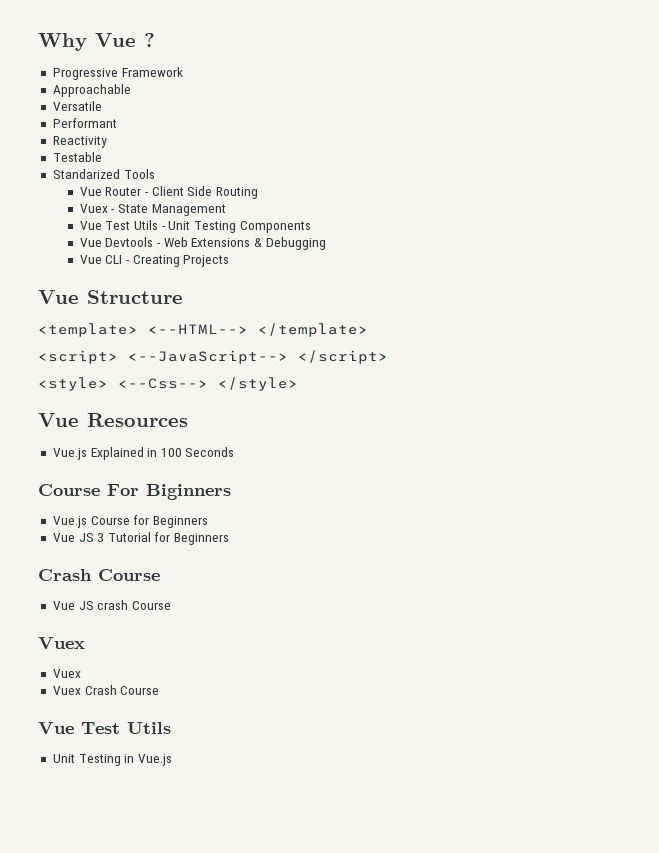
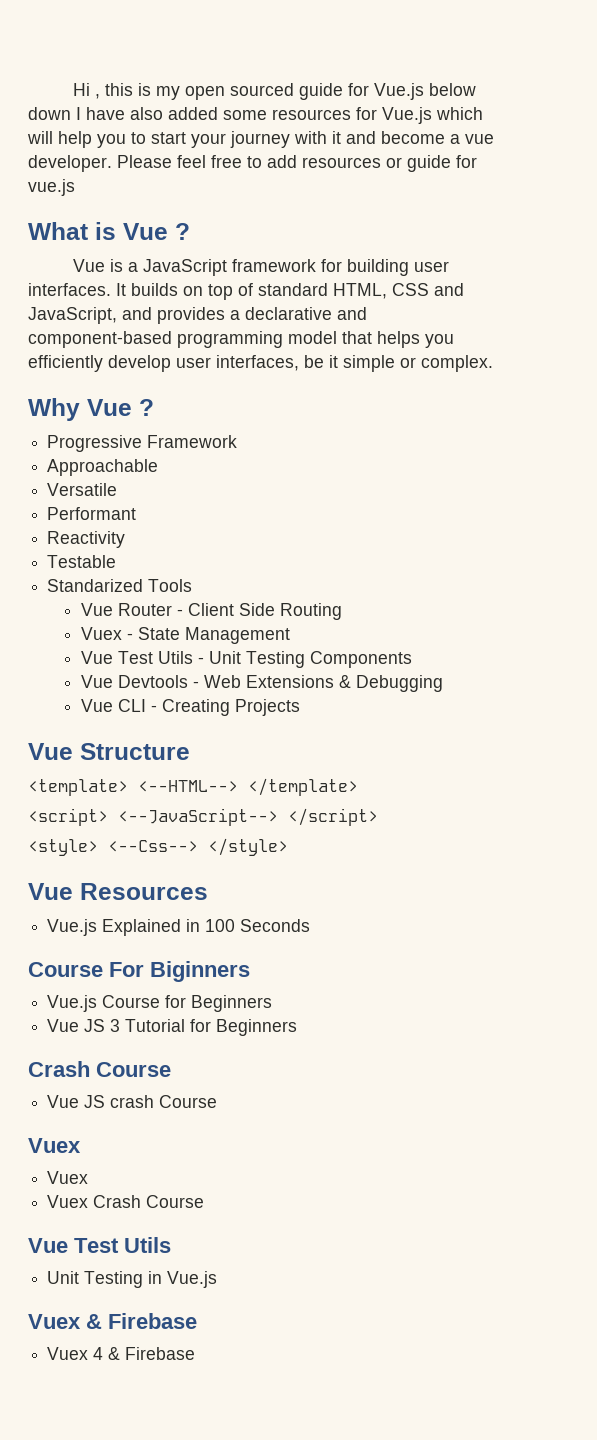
(38, 42) none -> [73,83,477,100] [28,107,483,124] [27,131,494,148] [28,155,477,172] [28,179,75,196] [28,222,190,240] [73,259,450,276] [28,283,464,300] [28,307,367,324] [28,331,454,348] [28,355,493,372] Hi , this is my open sourced guide for Vue.js below down I have also added some resources for Vue.js which will help you to start your journey with it and become a vue developer. Please feel free to add resources or guide for vue.js // What is Vue ? // Vue is a JavaScript framework for building user interfaces. It builds on top of standard HTML, CSS and JavaScript, and provides a declarative and component-based programming model that helps you efficiently develop user interfaces, be it simple or complex. //
(172, 760) none -> [28,1313,197,1329] [47,1347,196,1360] // Vuex & Firebase // Vuex 4 & Firebase

